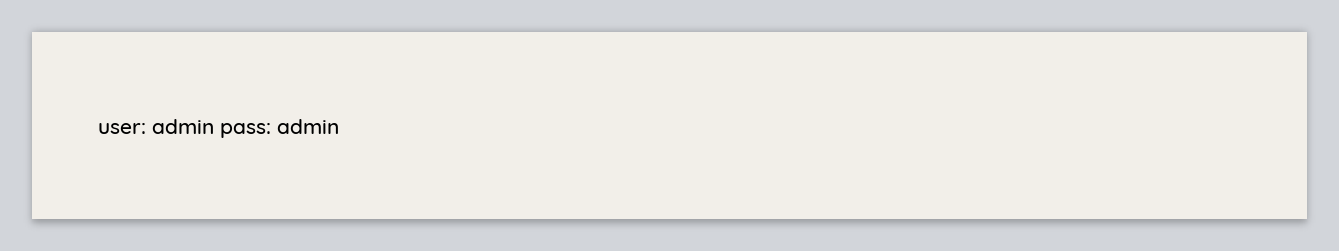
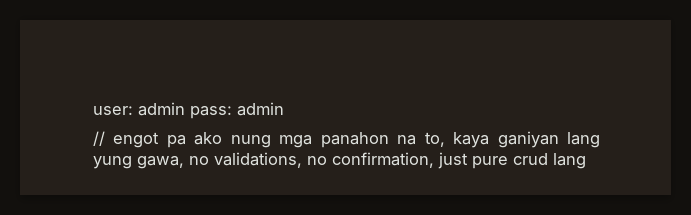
(339, 126) none -> [93,131,600,148] [93,152,586,169] // // engot pa ako nung mga panahon na to, kaya ganiyan lang yung gawa, no validations, no confirmation, just pure crud lang

